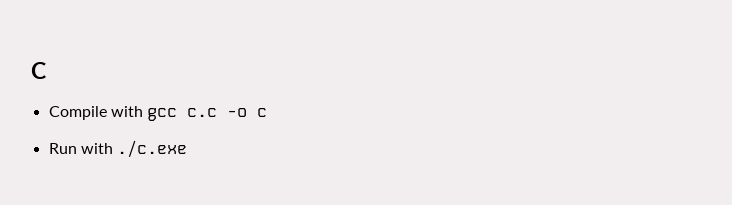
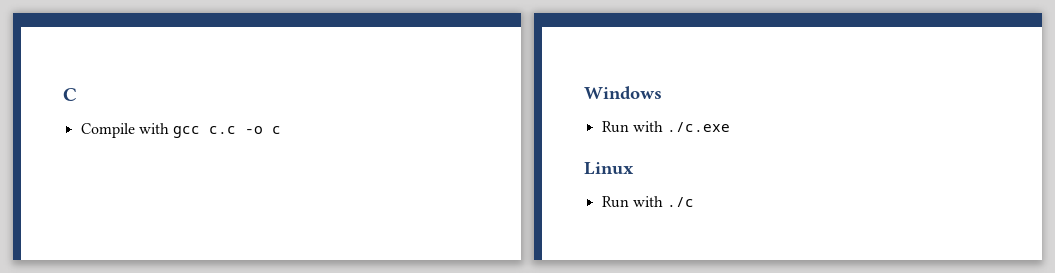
(268, 112) none -> [584,86,662,100] // Windows
(188, 149) none -> [584,162,634,175] [601,196,695,208] // Linux // Run with ./c

